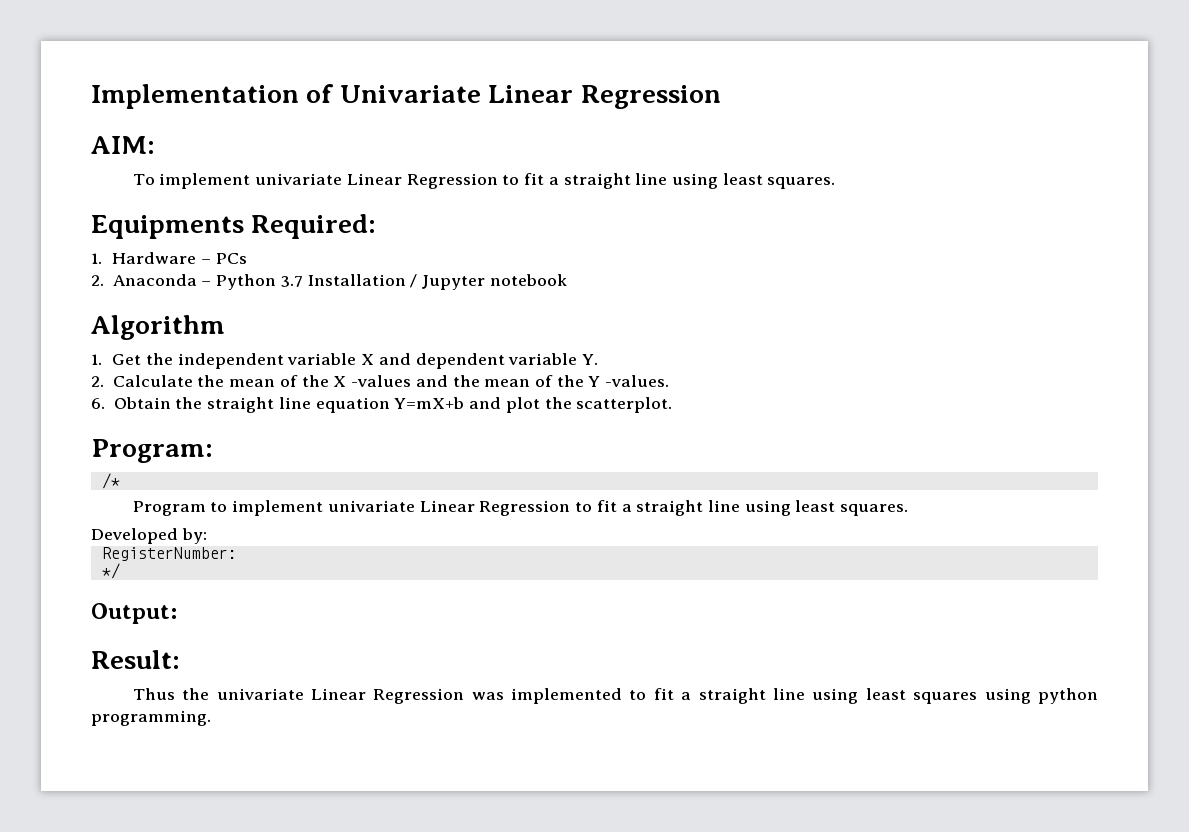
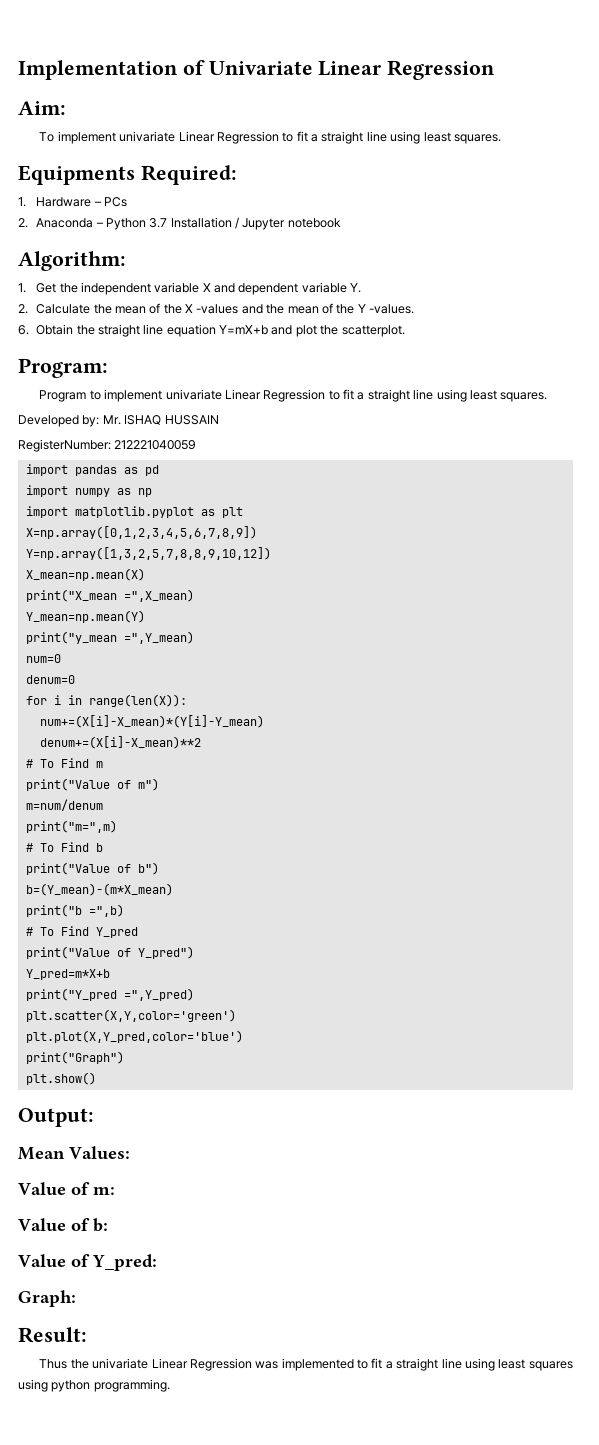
[91,136,155,154] AIM: -> [18,101,66,115] Aim:
[91,315,225,340] Algorithm -> [18,251,126,271] Algorithm:
[101,473,120,489] // /* -> (108, 368) none
[101,547,237,561] [101,563,120,579] [91,603,177,624] // RegisterNumber: // */ // Output: -> [102,415,219,425] [18,439,197,452] [25,464,159,476] [25,485,152,497] [25,506,243,518] [25,526,257,539] [25,547,271,560] [25,568,145,581] [25,589,194,602] [25,610,145,623] [25,631,194,644] [25,654,61,663] [25,675,75,684] [25,694,187,707] [39,715,264,728] [39,736,201,749] [25,758,103,768] [25,778,159,791] [25,799,103,811] [25,820,117,833] [25,842,103,852] [25,862,159,875] [25,883,173,896] [25,904,124,917] [25,926,138,938] [25,946,194,959] [25,969,110,980] [25,988,194,1001] [25,1009,236,1022] [25,1030,243,1043] [25,1051,124,1064] [25,1072,96,1085] [18,1108,94,1127] [18,1146,130,1160] [18,1182,115,1196] [18,1218,108,1232] [18,1254,157,1271] [18,1290,76,1307] Mr. ISHAQ HUSSAIN // RegisterNumber: 212221040059 // import pandas as pd // import numpy as np // import matplotlib.pyplot as plt // X=np.array([0,1,2,3,4,5,6,7,8,9]) // Y=np.array([1,3,2,5,7,8,8,9,10,12]) // X_mean=np.mean(X) // print("X_mean =",X_mean) // Y_mean=np.mean(Y) // print("y_mean =",Y_mean) // num=0 // denum=0 // for i in range(len(X)): // num+=(X[i]-X_mean)*(Y[i]-Y_mean) // denum+=(X[i]-X_mean)**2 // # To Find m // print("Value of m") // m=num/denum // print("m=",m) // # To Find b // print("Value of b") // b=(Y_mean)-(m*X_mean) // print("b =",b) // # To Find Y_pred // print("Value of Y_pred") // Y_pred=m*X+b // print("Y_pred =",Y_pred) // plt.scatter(X,Y,color='green') // plt.plot(X,Y_pred,color='blue') // print("Graph") // plt.show() // Output: // Mean Values: // Value of m: // Value of b: // Value of Y_pred: // Graph:

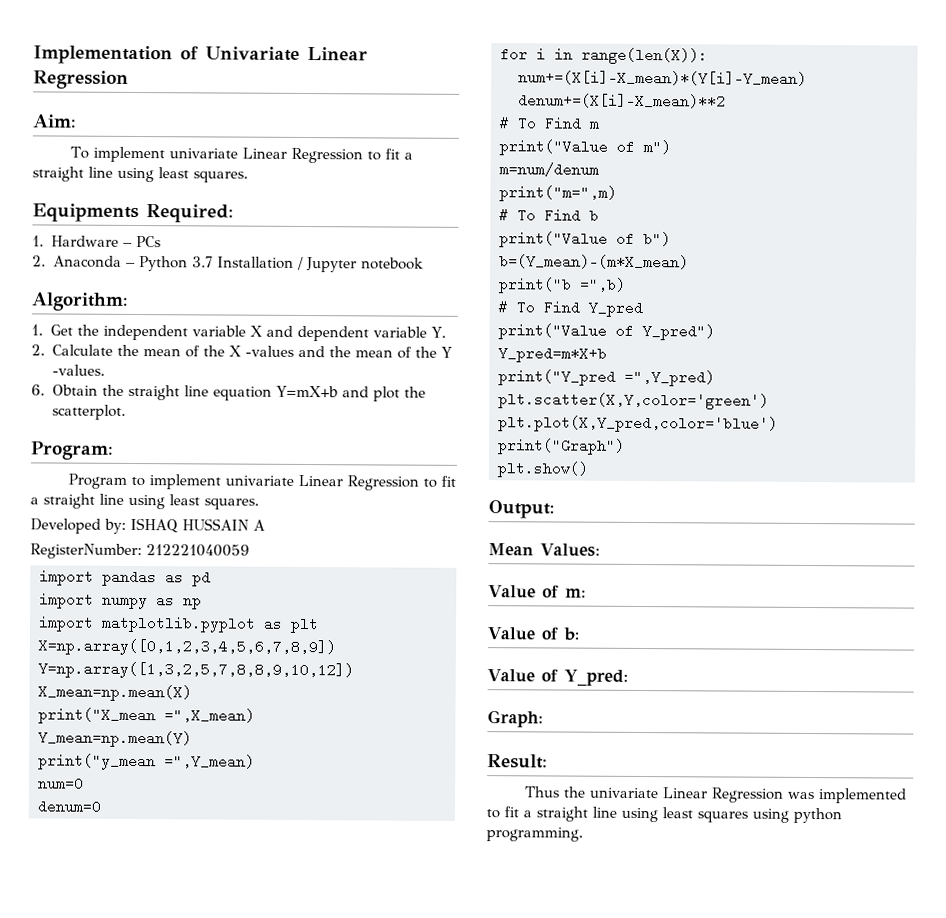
[102,415,121,425] Mr. -> (126, 526) none
(219, 420) none -> [253,519,265,531] A

